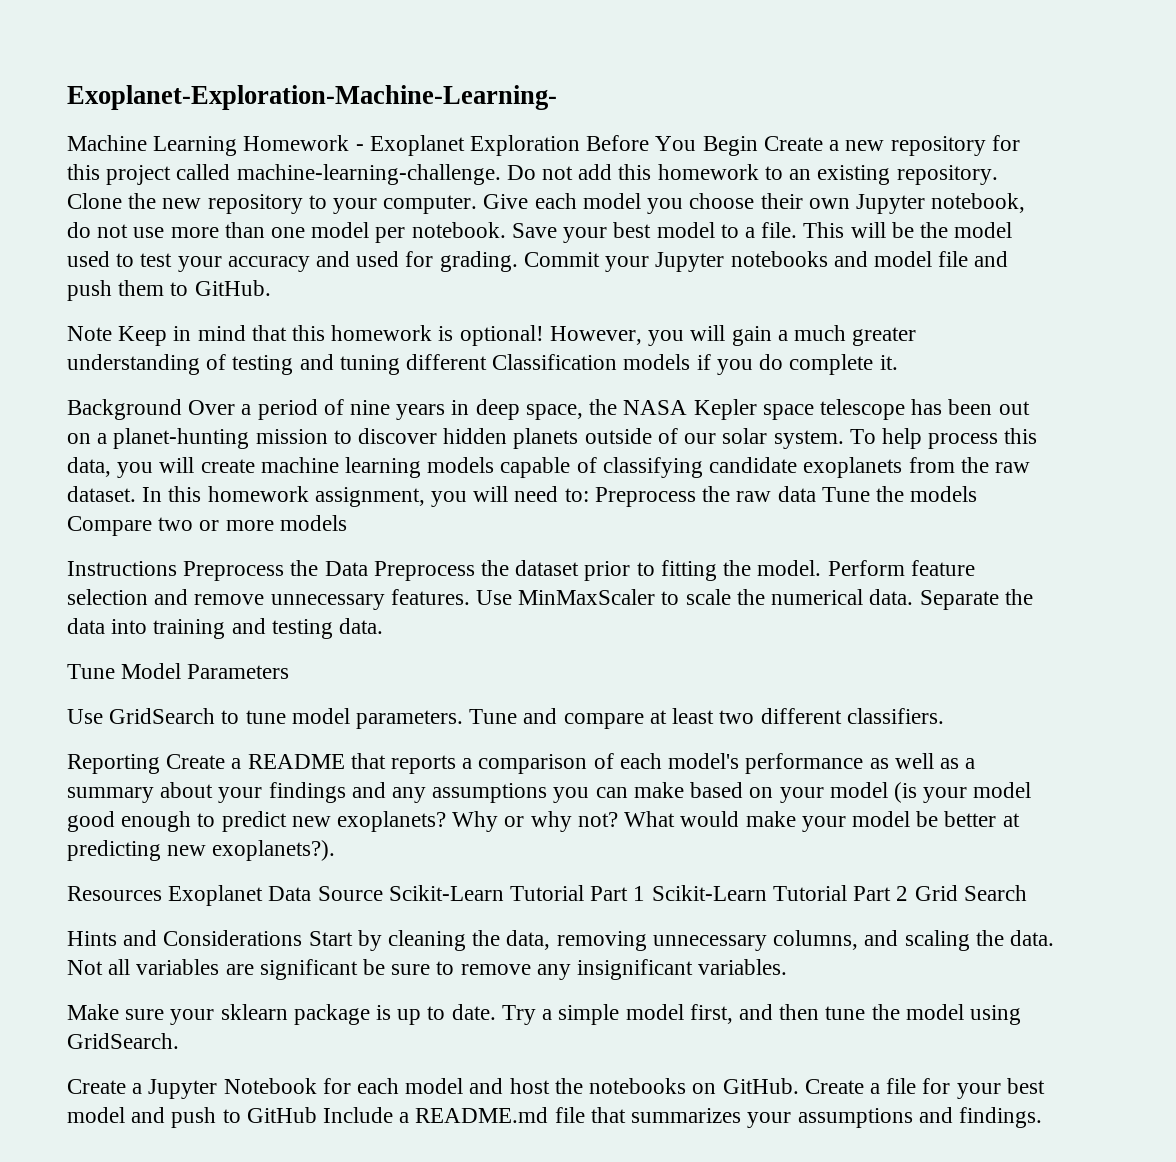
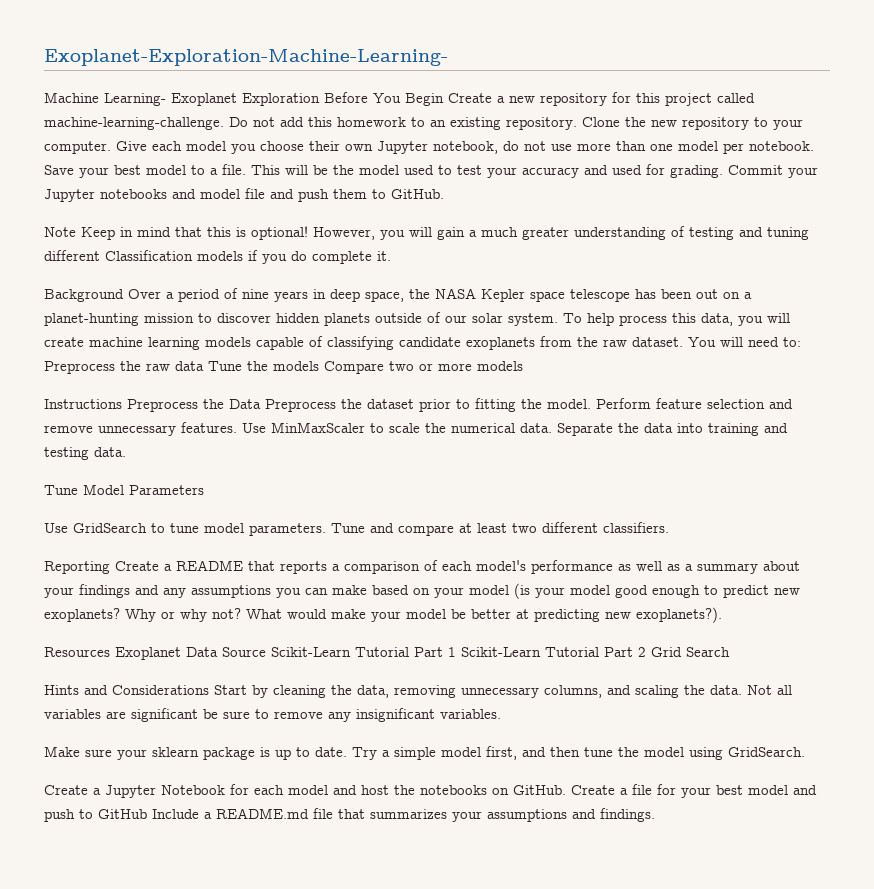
[153,135,364,156] Learning Homework - -> [104,93,166,106] Learning-
[331,325,433,341] homework -> (231, 232) none
[142,486,468,507] In this homework assignment, you -> [688,337,716,347] You

